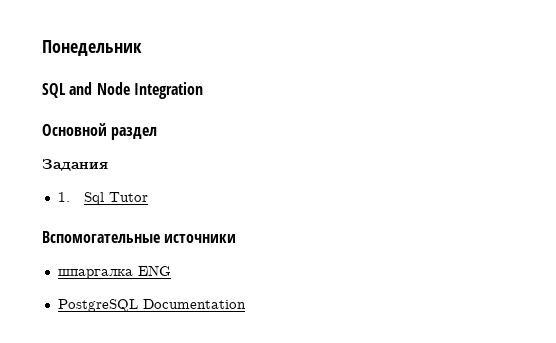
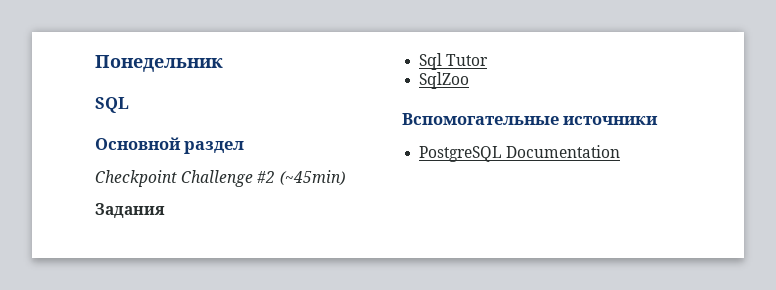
[69,82,203,99] and Node Integration -> (129, 105) none
(158, 133) none -> [95,170,345,187] // Checkpoint Challenge #2 (~45min)
[57,192,70,202] 1. -> (165, 210) none
(148, 197) none -> [419,72,470,89] // SqlZoo
[57,265,171,279] // шпаргалка ENG -> (659, 120) none

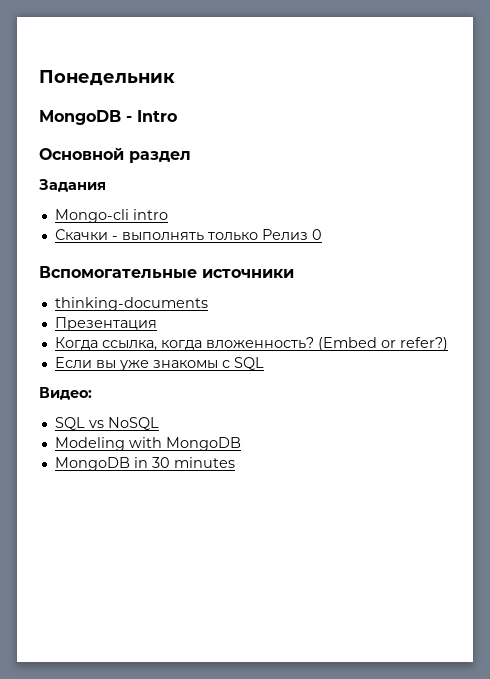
[95,97,129,113] SQL -> [39,110,177,125] MongoDB - Intro
[95,170,345,187] [95,203,165,218] [419,53,489,70] [419,72,470,89] [402,113,659,125] [419,145,621,162] Checkpoint Challenge #2 (~45min) // Задания // Sql Tutor // SqlZoo // Вспомогательные источники // PostgreSQL Documentation -> [39,179,106,192] [54,209,168,223] [54,229,322,241] [39,266,294,278] [54,297,208,311] [54,317,157,331] [54,337,448,351] [54,357,264,371] [39,387,92,400] [54,417,159,430] [54,437,241,451] [54,457,235,471] Задания // Mongo-cli intro // Скачки - выполнять только Релиз 0 // Вспомогательные источники // thinking-documents // Презентация // Когда ссылка, когда вложенность? (Embed or refer?) // Если вы уже знакомы с SQL // Видео: // SQL vs NoSQL // Modeling with MongoDB // MongoDB in 30 minutes

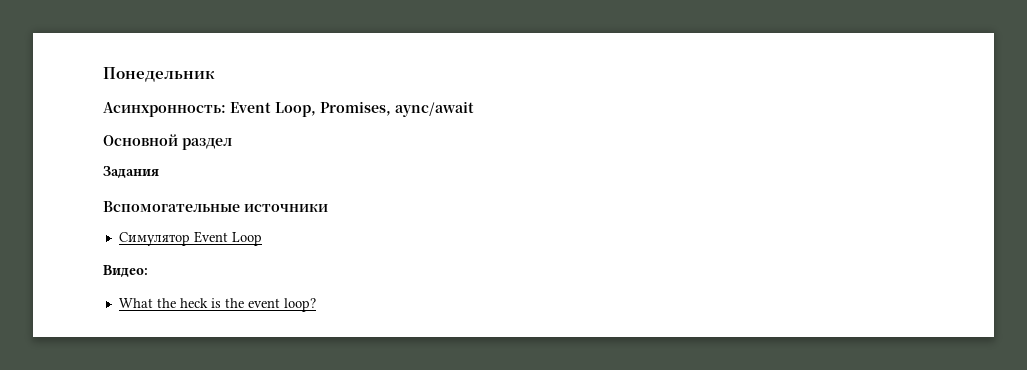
[39,110,177,125] [39,148,191,163] [39,179,106,192] [54,209,168,223] [54,229,322,241] [39,266,294,278] [54,297,208,311] [54,317,157,331] [54,337,448,351] [54,357,264,371] [39,387,92,400] [54,417,159,430] [54,437,241,451] [54,457,235,471] MongoDB - Intro // Основной раздел // Задания // Mongo-cli intro // Скачки - выполнять только Релиз 0 // Вспомогательные источники // thinking-documents // Презентация // Когда ссылка, когда вложенность? (Embed or refer?) // Если вы уже знакомы с SQL // Видео: // SQL vs NoSQL // Modeling with MongoDB // MongoDB in 30 minutes -> [103,101,474,117] [103,134,232,150] [103,166,159,179] [103,201,328,212] [118,231,262,246] [103,265,148,278] [118,298,316,312] Асинхронность: Event Loop, Promises, aync/await // Основной раздел // Задания // Вспомогательные источники // Симулятор Event Loop // Видео: // What the heck is the event loop?

